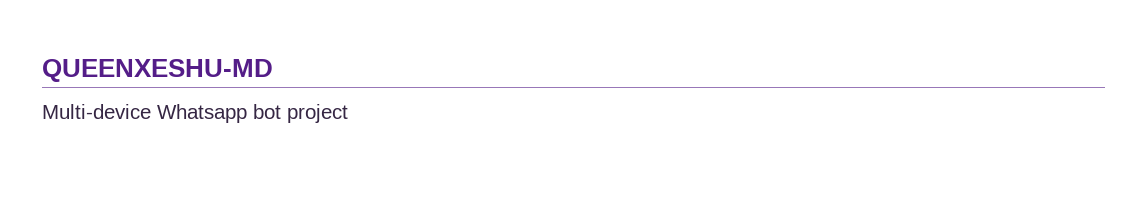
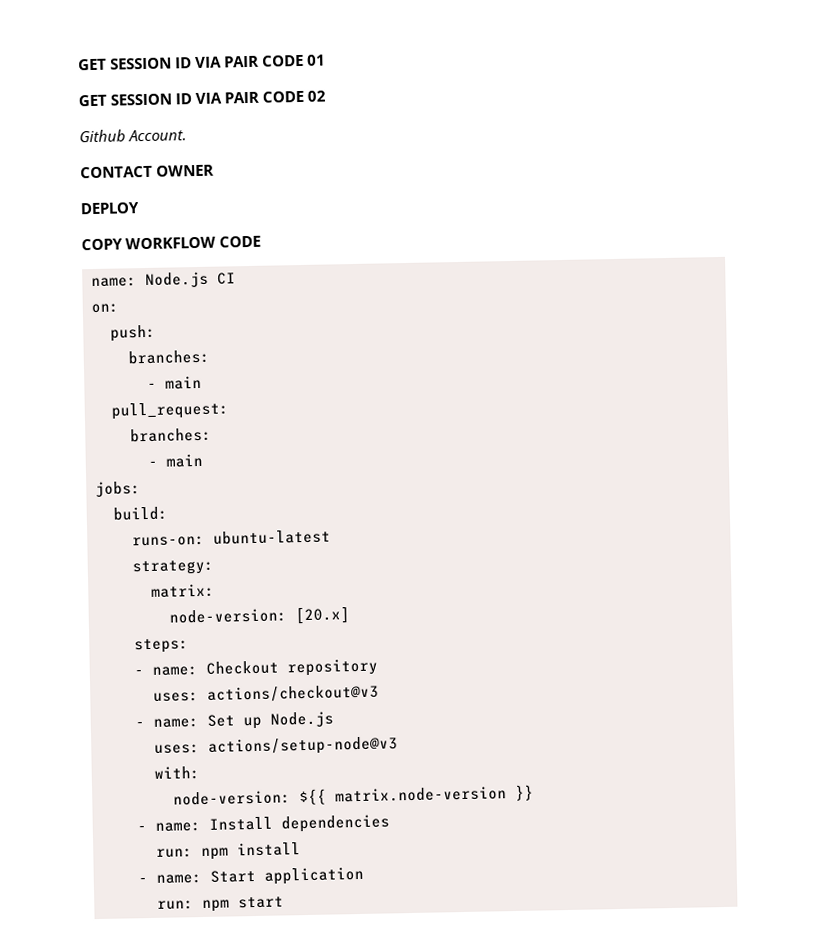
[42,59,273,82] [42,104,348,123] QUEENXESHU-MD // Multi-device Whatsapp bot project -> [78,54,327,71] [78,90,327,107] [79,129,188,143] [80,164,215,179] [80,202,140,215] [81,235,262,251] [91,271,236,288] [91,303,119,314] [110,324,156,342] [128,349,210,365] [147,375,202,390] [111,401,229,420] [130,427,212,443] [148,453,203,468] [95,481,141,497] [113,506,168,521] [132,529,331,547] [132,559,214,576] [151,583,215,598] [169,606,350,625] [134,638,189,654] [134,658,378,677] [153,684,379,703] [135,711,334,730] [154,736,398,756] [154,766,200,780] [173,784,534,806] [137,814,390,833] [156,842,301,861] [138,866,364,885] [157,896,284,913] GET SESSION ID VIA PAIR CODE 01 // GET SESSION ID VIA PAIR CODE 02 // Github Account. // CONTACT OWNER // DEPLOY // COPY WORKFLOW CODE // name: Node.js CI // on: // push: // branches: // - main // pull_request: // branches: // - main // jobs: // build: // runs-on: ubuntu-latest // strategy: // matrix: // node-version: [20.x] // steps: // - name: Checkout repository // uses: actions/checkout@v3 // - name: Set up Node.js // uses: actions/setup-node@v3 // with: // node-version: ${{ matrix.node-version }} // - name: Install dependencies // run: npm install // - name: Start application // run: npm start

